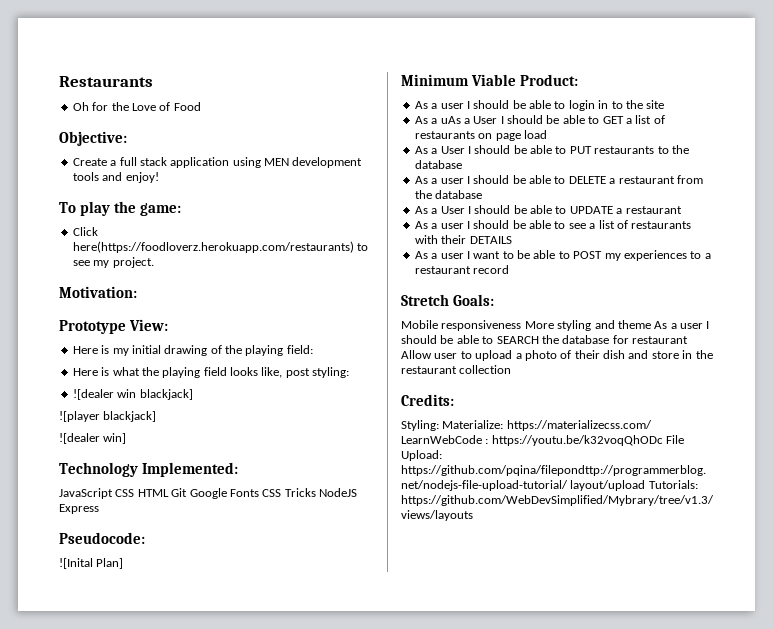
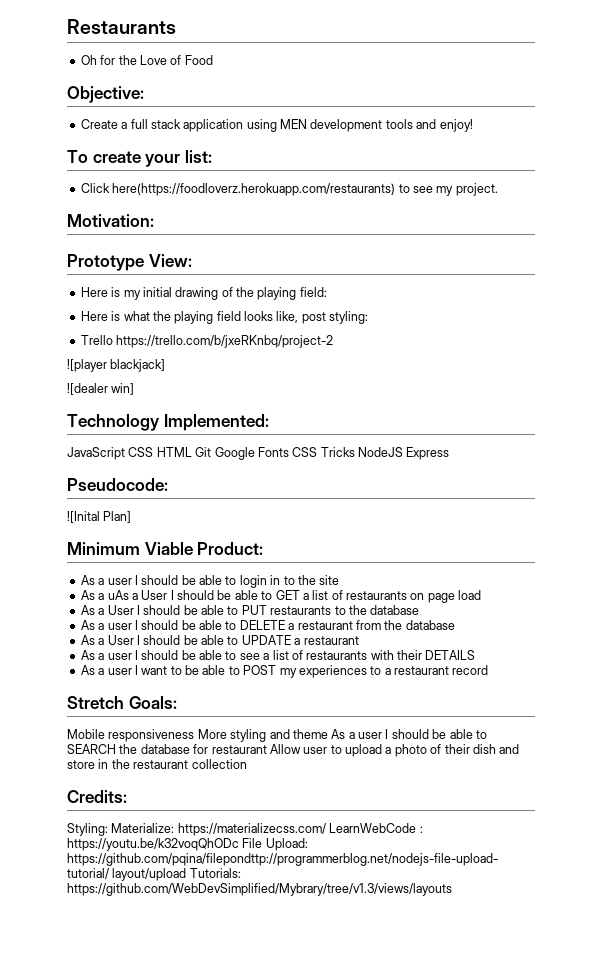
[80,201,182,216] play the game: -> [92,150,212,167] create your list:
[72,389,193,400] ![dealer win blackjack] -> [80,335,334,348] Trello https://trello.com/b/jxeRKnbq/project-2

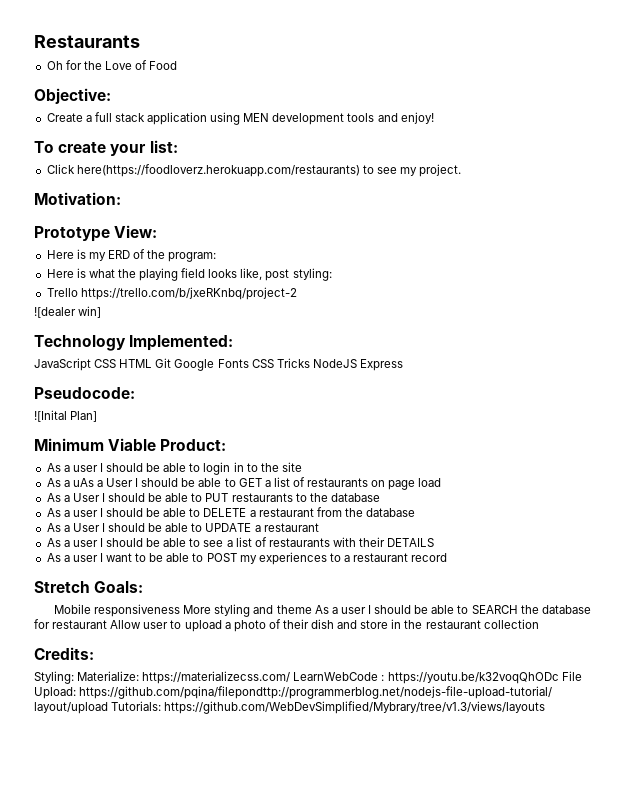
[142,287,327,300] initial drawing of the playing field: -> [107,249,217,262] ERD of the program:
[67,359,166,372] // ![player blackjack] -> (297, 293) none

